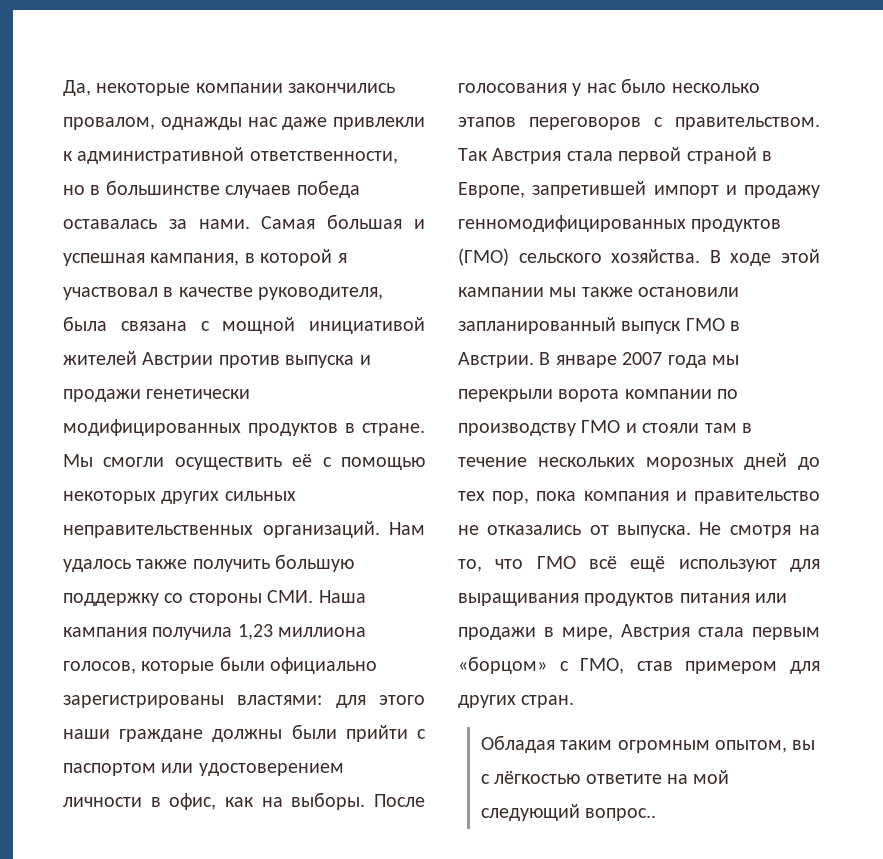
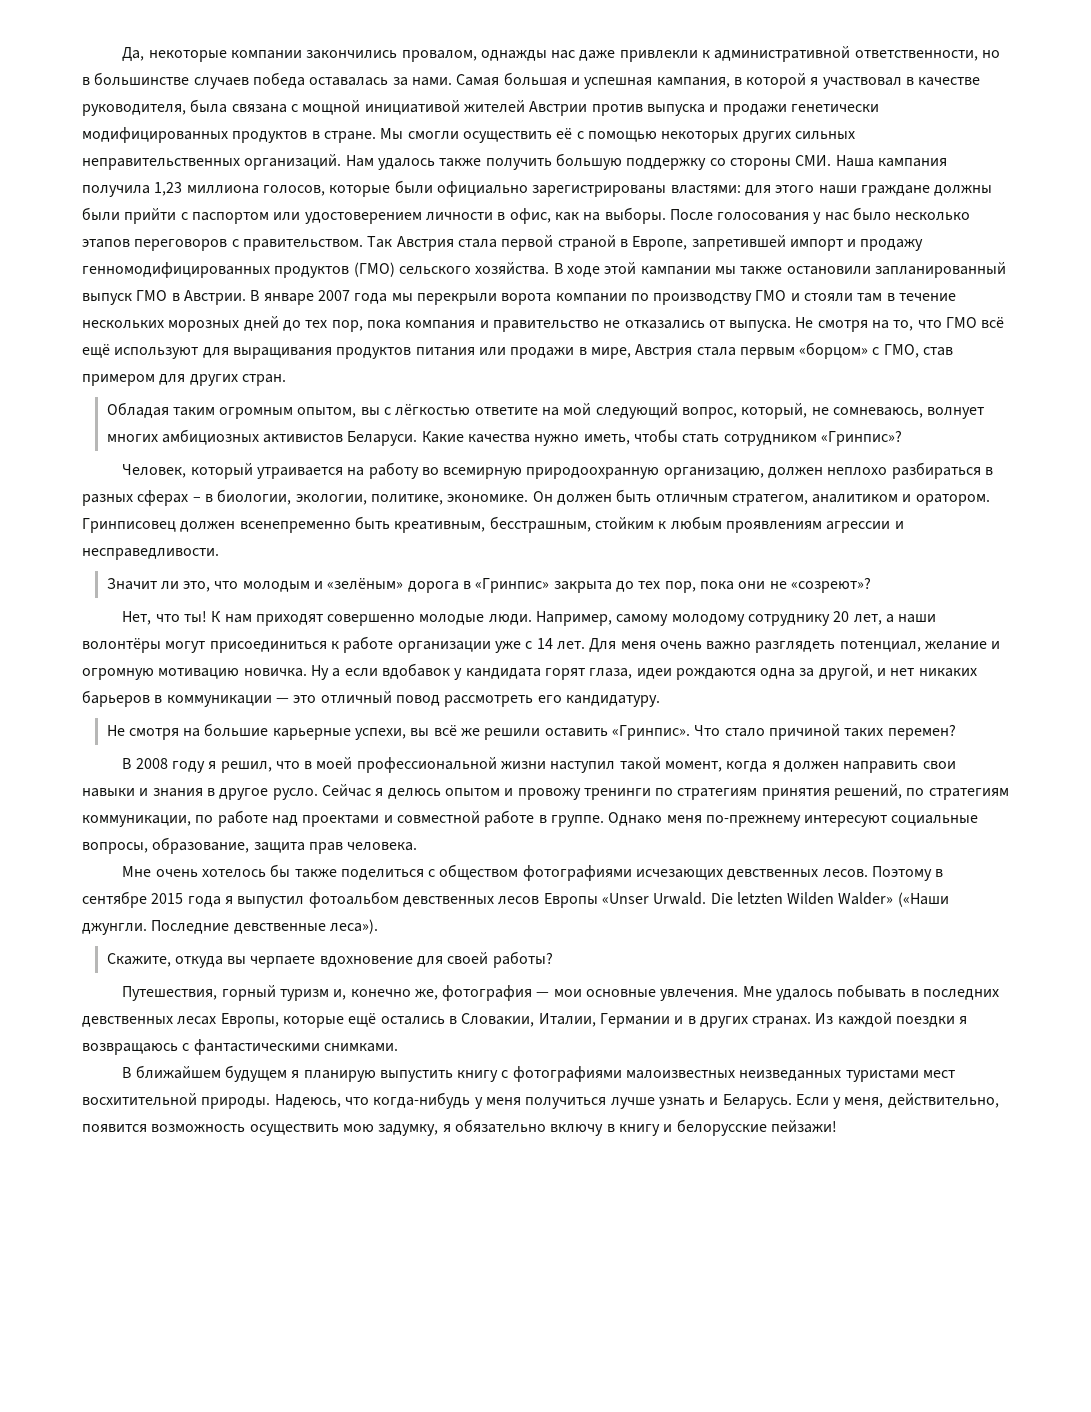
[585,808,657,821] вопрос.. -> [682,403,985,419] [106,429,903,446] [122,462,994,479] [82,489,990,506] [82,516,904,533] [82,548,219,560] [106,577,871,593] [122,611,937,626] [82,636,1001,653] [82,663,977,680] [82,690,660,707] [106,723,956,740] [122,757,956,773] [82,784,1009,800] [82,810,979,827] [82,837,418,854] [122,864,944,881] [82,891,949,908] [82,919,378,935] [106,951,553,968] [122,984,1000,1001] [82,1012,968,1028] [82,1039,398,1055] [122,1065,956,1082] [82,1092,999,1109] [82,1119,837,1136] вопрос, который, не сомневаюсь, волнует многих амбициозных активистов Беларуси. Какие качества нужно иметь, чтобы стать сотрудником «Гринпис»? // Человек, который утраивается на работу во всемирную природоохранную организацию, должен неплохо разбираться в разных сферах – в биологии, экологии, политике, экономике. Он должен быть отличным стратегом, аналитиком и оратором. Гринписовец должен всенепременно быть креативным, бесстрашным, стойким к любым проявлениям агрессии и несправедливости. // Значит ли это, что молодым и «зелёным» дорога в «Гринпис» закрыта до тех пор, пока они не «созреют»? // Нет, что ты! К нам приходят совершенно молодые люди. Например, самому молодому сотруднику 20 лет, а наши волонтёры могут присоединиться к работе организации уже с 14 лет. Для меня очень важно разглядеть потенциал, желание и огромную мотивацию новичка. Ну а если вдобавок у кандидата горят глаза, идеи рождаются одна за другой, и нет никаких барьеров в коммуникации — это отличный повод рассмотреть его кандидатуру. // Не смотря на большие карьерные успехи, вы всё же решили оставить «Гринпис». Что стало причиной таких перемен? // В 2008 году я решил, что в моей профессиональной жизни наступил такой момент, когда я должен направить свои навыки и знания в другое русло. Сейчас я делюсь опытом и провожу тренинги по стратегиям принятия решений, по стратегиям коммуникации, по работе над проектами и совместной работе в группе. Однако меня по-прежнему интересуют социальные вопросы, образование, защита прав человека. // Мне очень хотелось бы также поделиться с обществом фотографиями исчезающих девственных лесов. Поэтому в сентябре 2015 года я выпустил фотоальбом девственных лесов Европы «Unser Urwald. Die letzten Wilden Walder» («Наши джунгли. Последние девственные леса»). // Cкажите, откуда вы черпаете вдохновение для своей работы? // Путешествия, горный туризм и, конечно же, фотография — мои основные увлечения. Мне удалось побывать в последних девственных лесах Европы, которые ещё остались в Словакии, Италии, Германии и в других странах. Из каждой поездки я возвращаюсь с фантастическими снимками. // В ближайшем будущем я планирую выпустить книгу с фотографиями малоизвестных неизведанных туристами мест восхитительной природы. Надеюсь, что когда-нибудь у меня получиться лучше узнать и Беларусь. Если у меня, действительно, появится возможность осуществить мою задумку, я обязательно включу в книгу и белорусские пейзажи!

